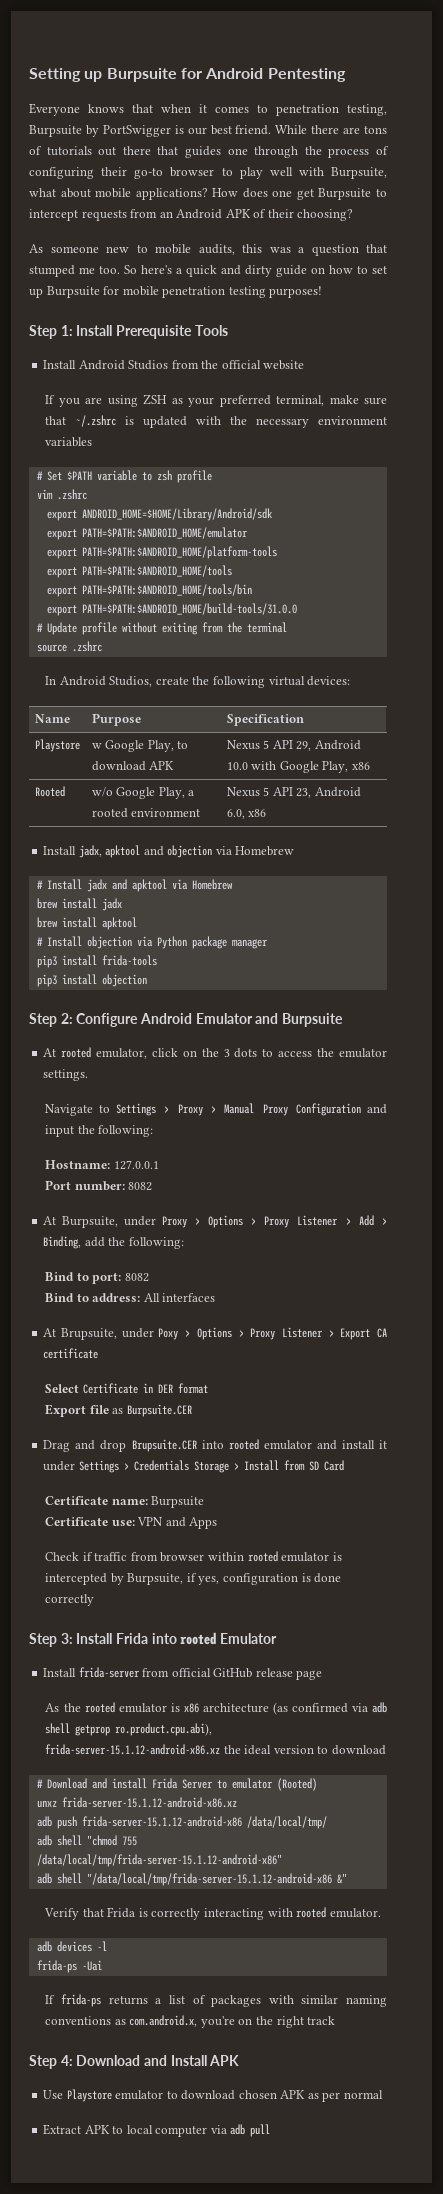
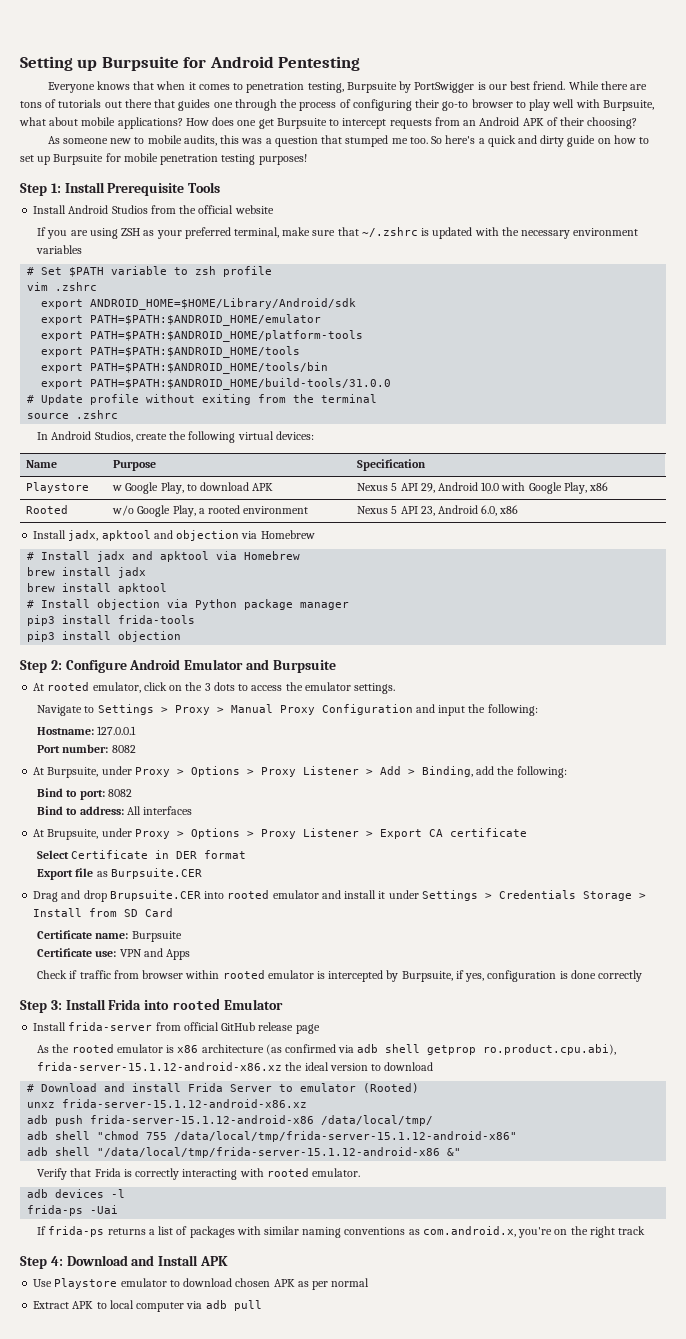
[158,1328,179,1340] Poxy -> [134,829,170,839] Proxy

